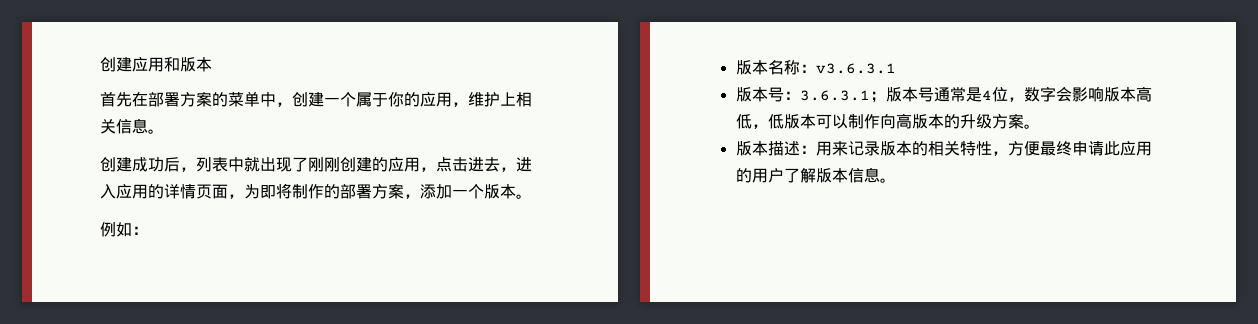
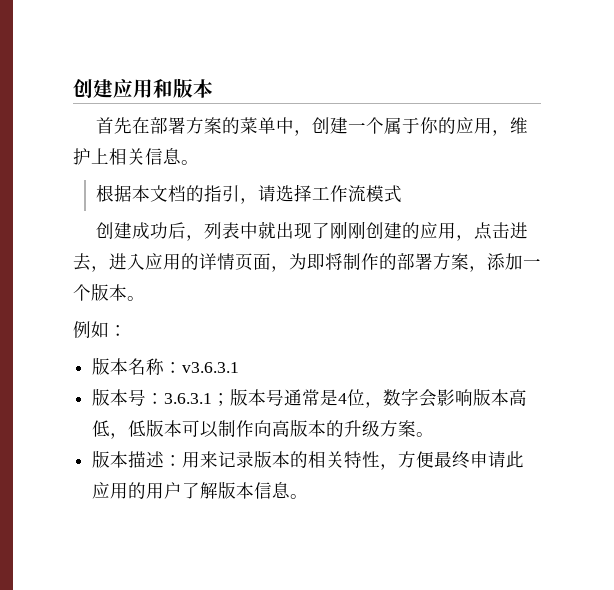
(164, 131) none -> [95,184,402,204] // 根据本文档的指引，请选择工作流模式

